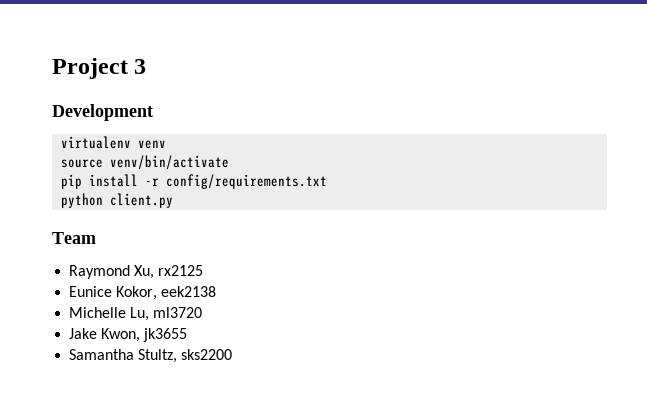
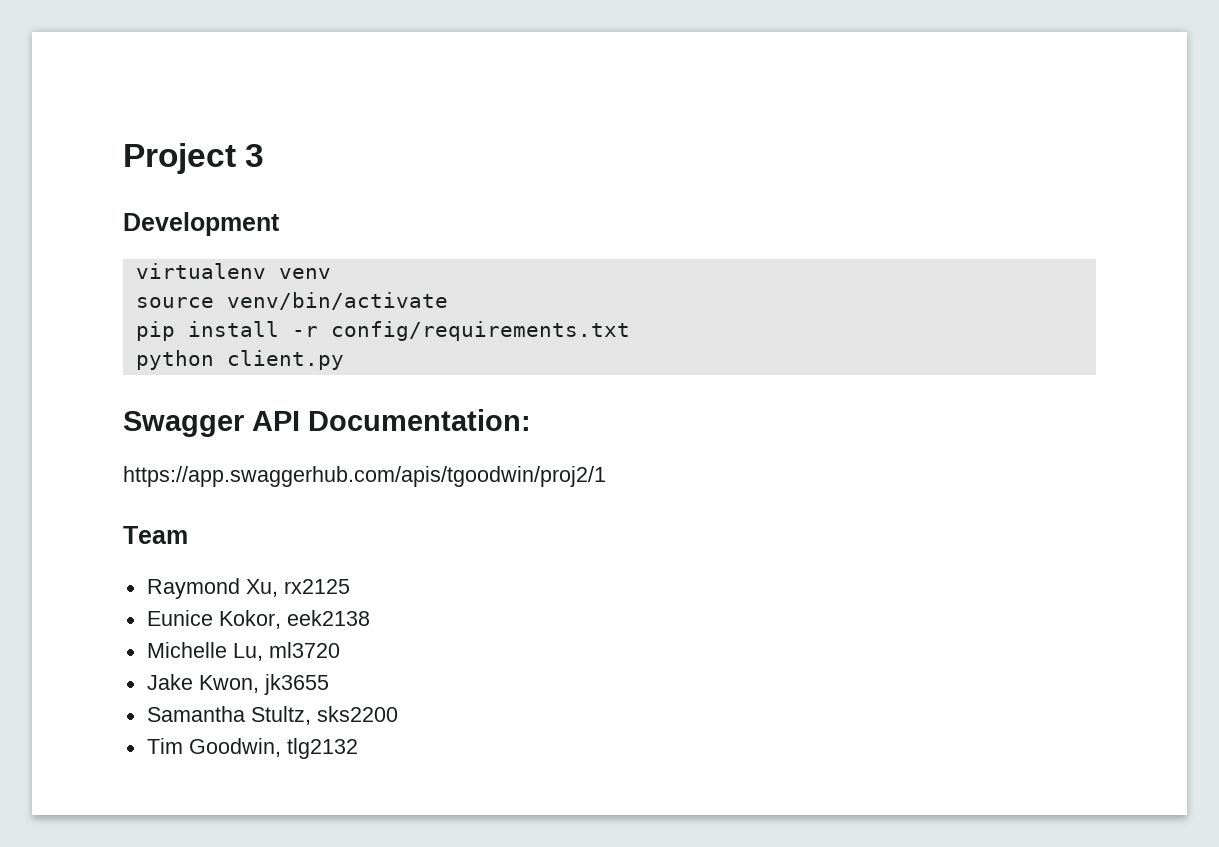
(174, 200) none -> [123,409,531,437] [123,466,606,487] // Swagger API Documentation: // https://app.swaggerhub.com/apis/tgoodwin/proj2/1
(233, 354) none -> [146,738,358,759] // Tim Goodwin, tlg2132

